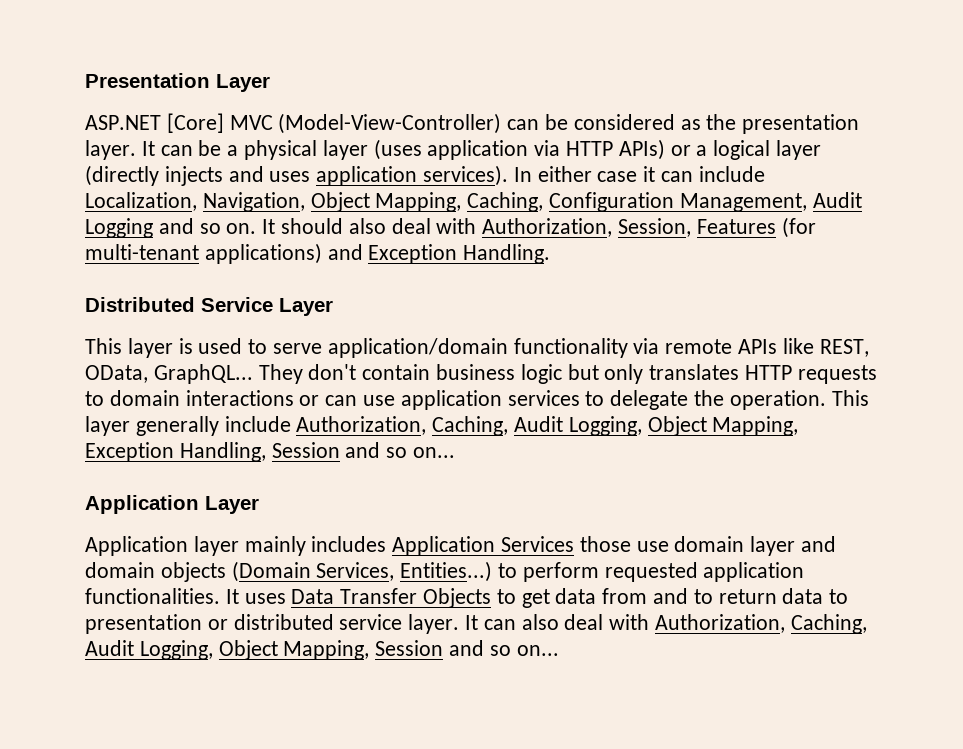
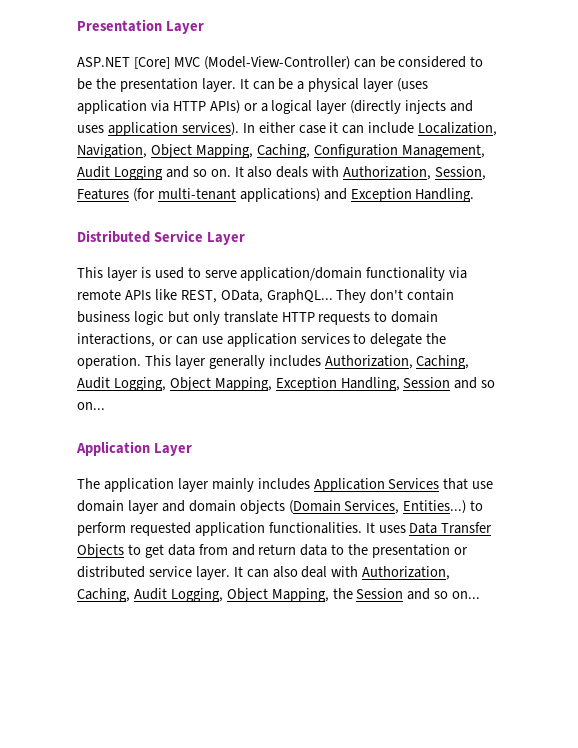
[680,119,701,130] as -> [470,56,484,67] [77,78,92,90] to be
[281,218,431,234] should also deal -> [247,166,309,178] also deals
[649,364,740,380] translates -> [223,311,278,323] translate
[185,390,294,406] interactions -> [77,333,155,347] interactions,
[224,416,291,432] include -> [268,355,321,367] includes
[85,536,188,556] Application -> [77,478,174,492] The application
[579,536,631,552] those -> [443,478,469,490] that
[693,589,713,604] to -> (255, 550) none
(849, 596) none -> [348,544,369,555] the
(370, 650) none -> [332,588,353,599] the

